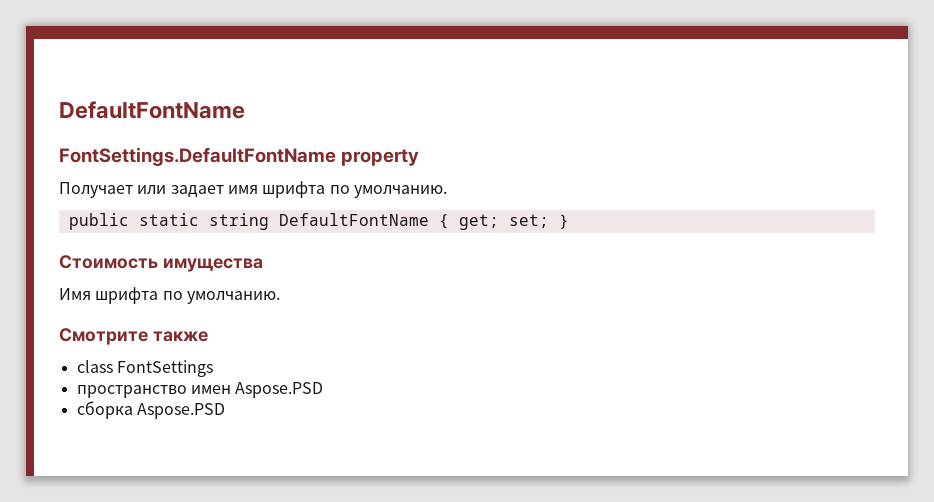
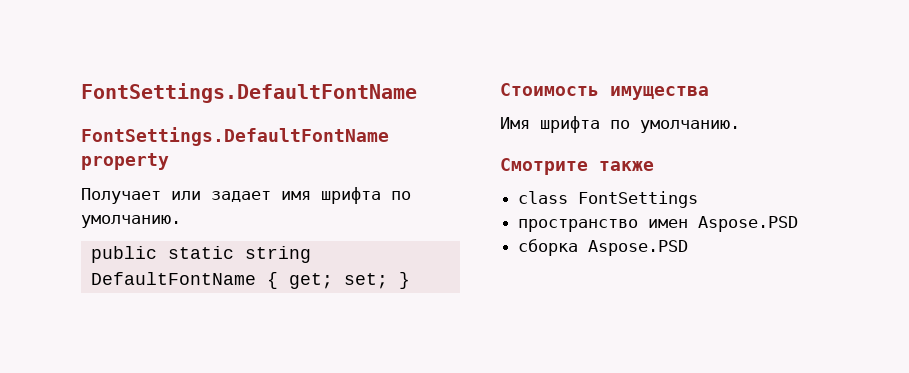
[59,101,245,119] DefaultFontName -> [81,83,417,103] FontSettings.DefaultFontName

